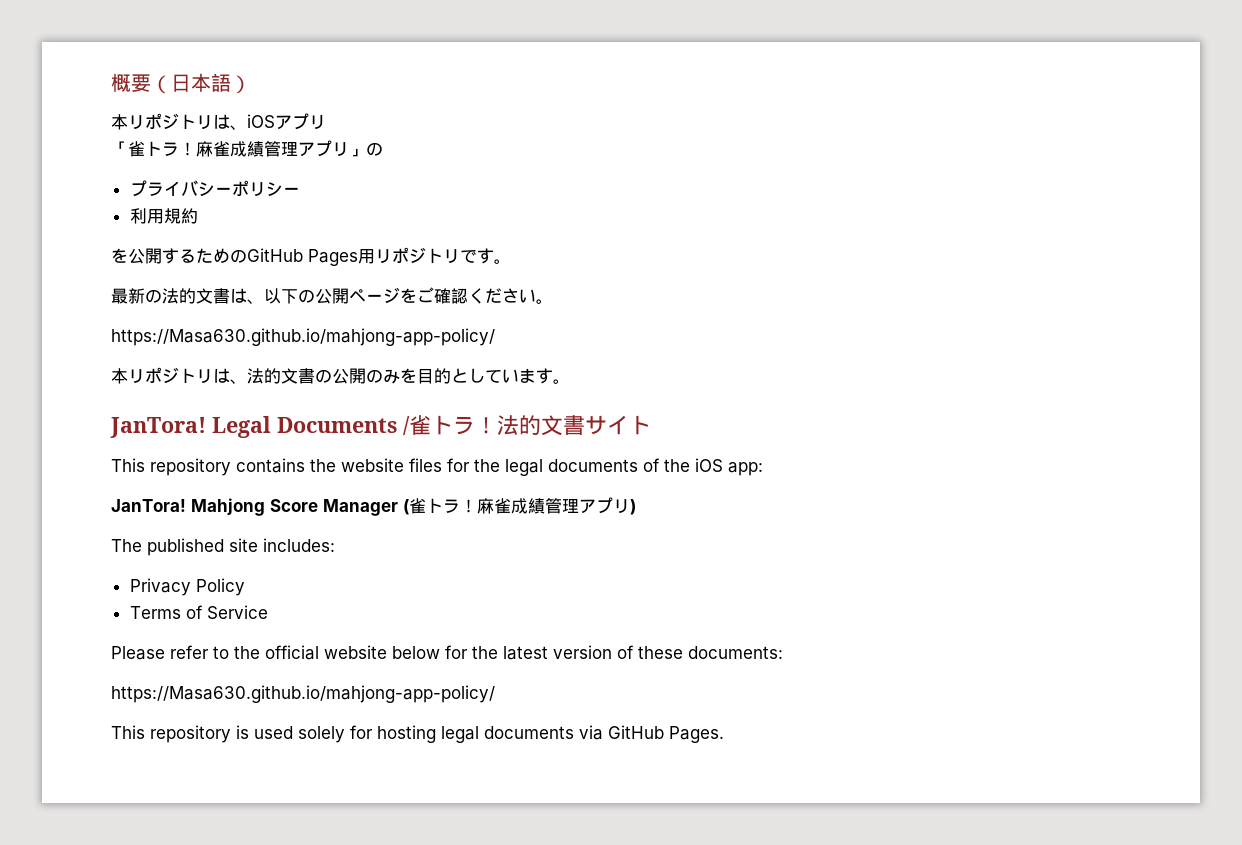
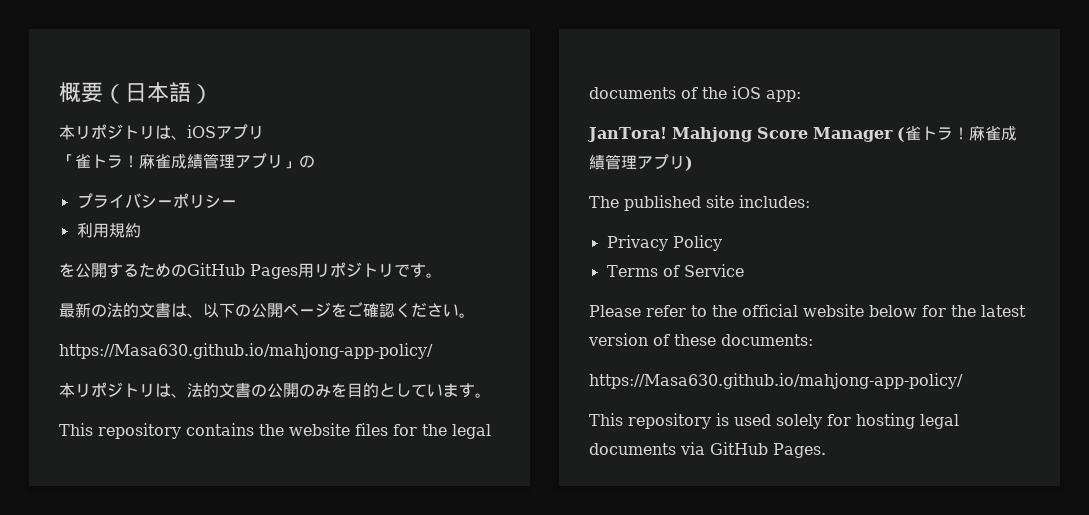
[110,415,651,438] // JanTora! Legal Documents /雀トラ！法的文書サイト -> (491, 395) none

